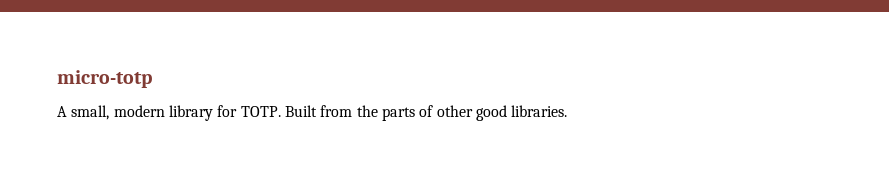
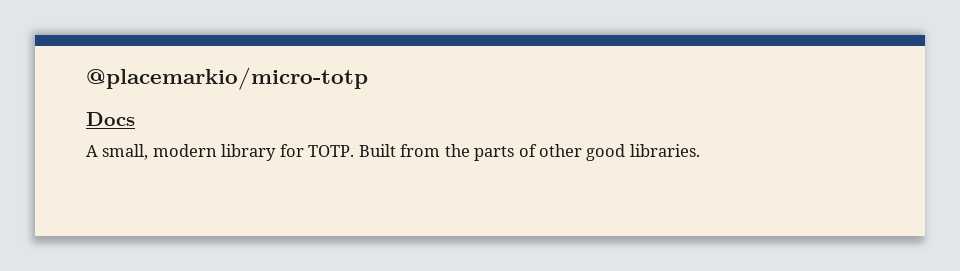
[57,70,152,88] micro-totp -> [86,67,368,90] [86,112,135,126] @placemarkio/micro-totp // Docs

